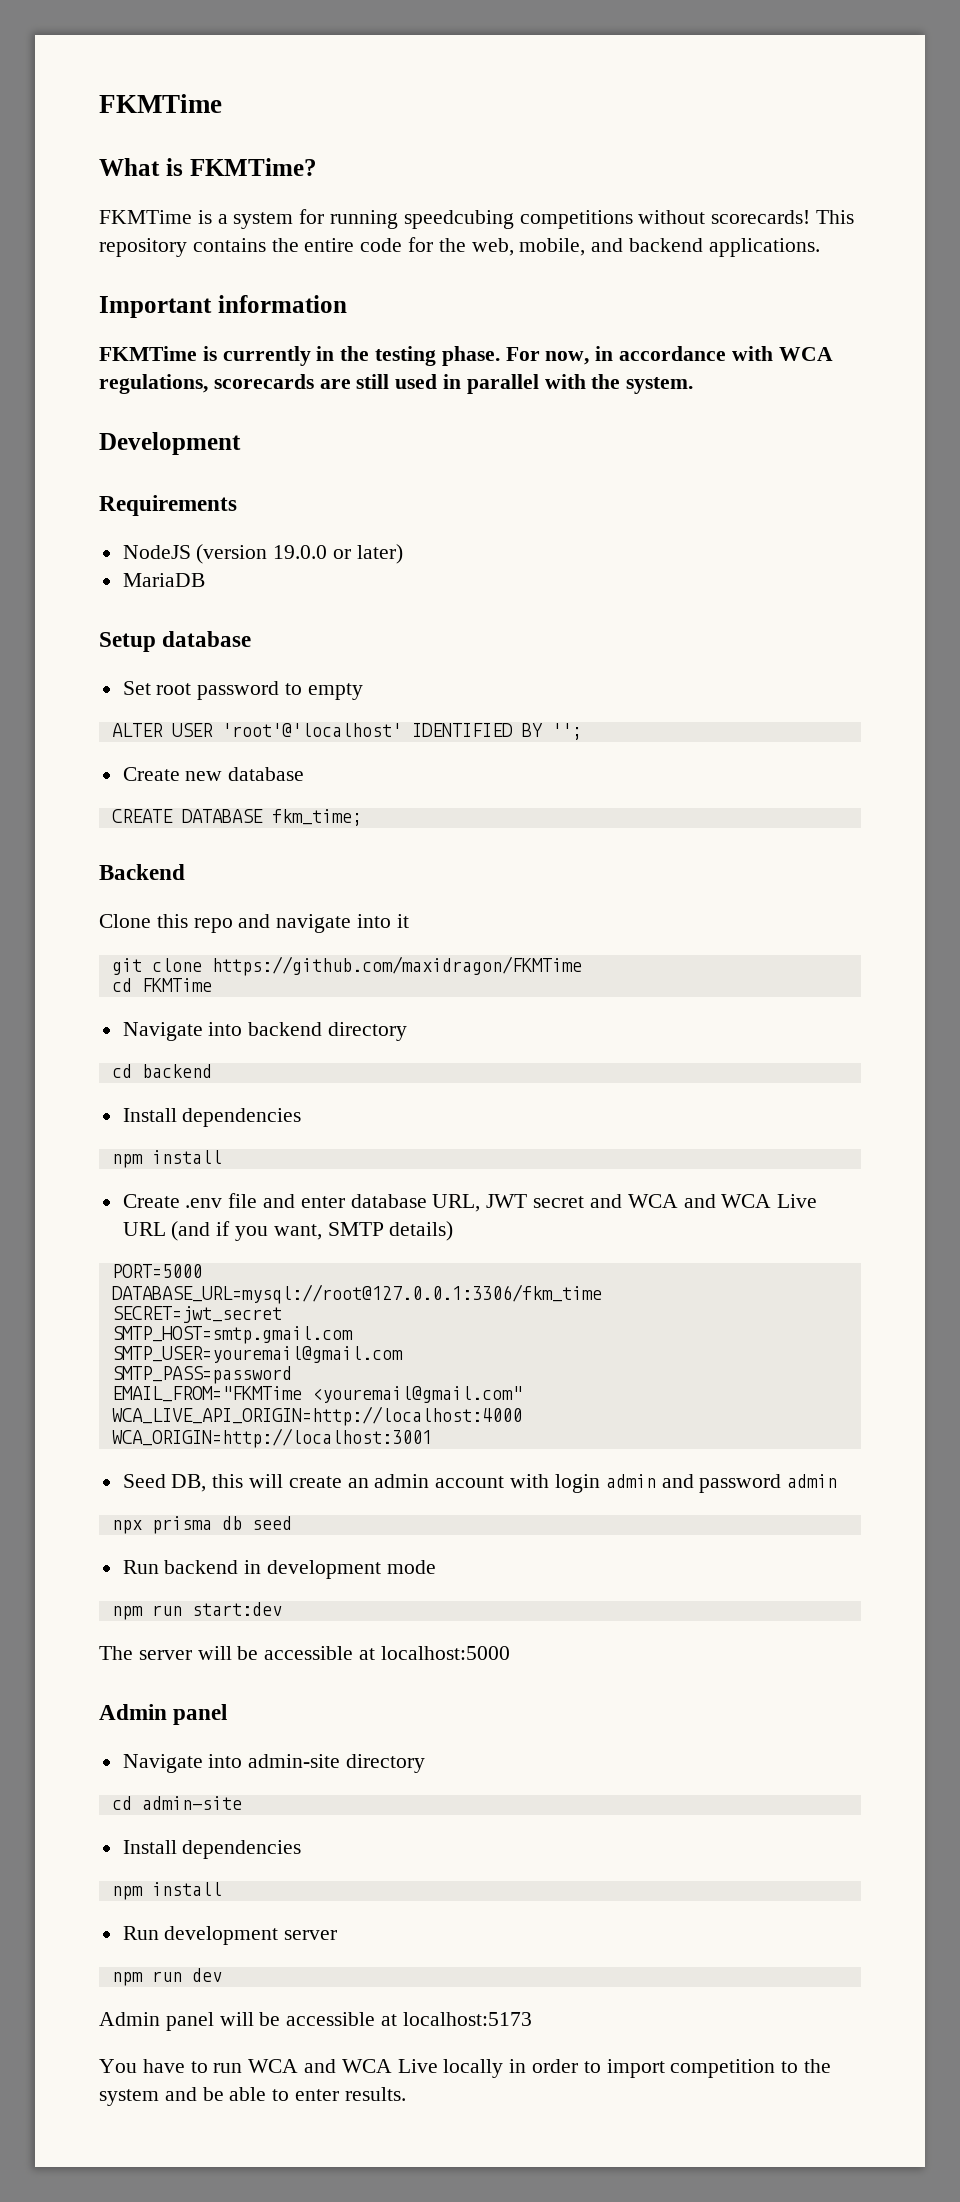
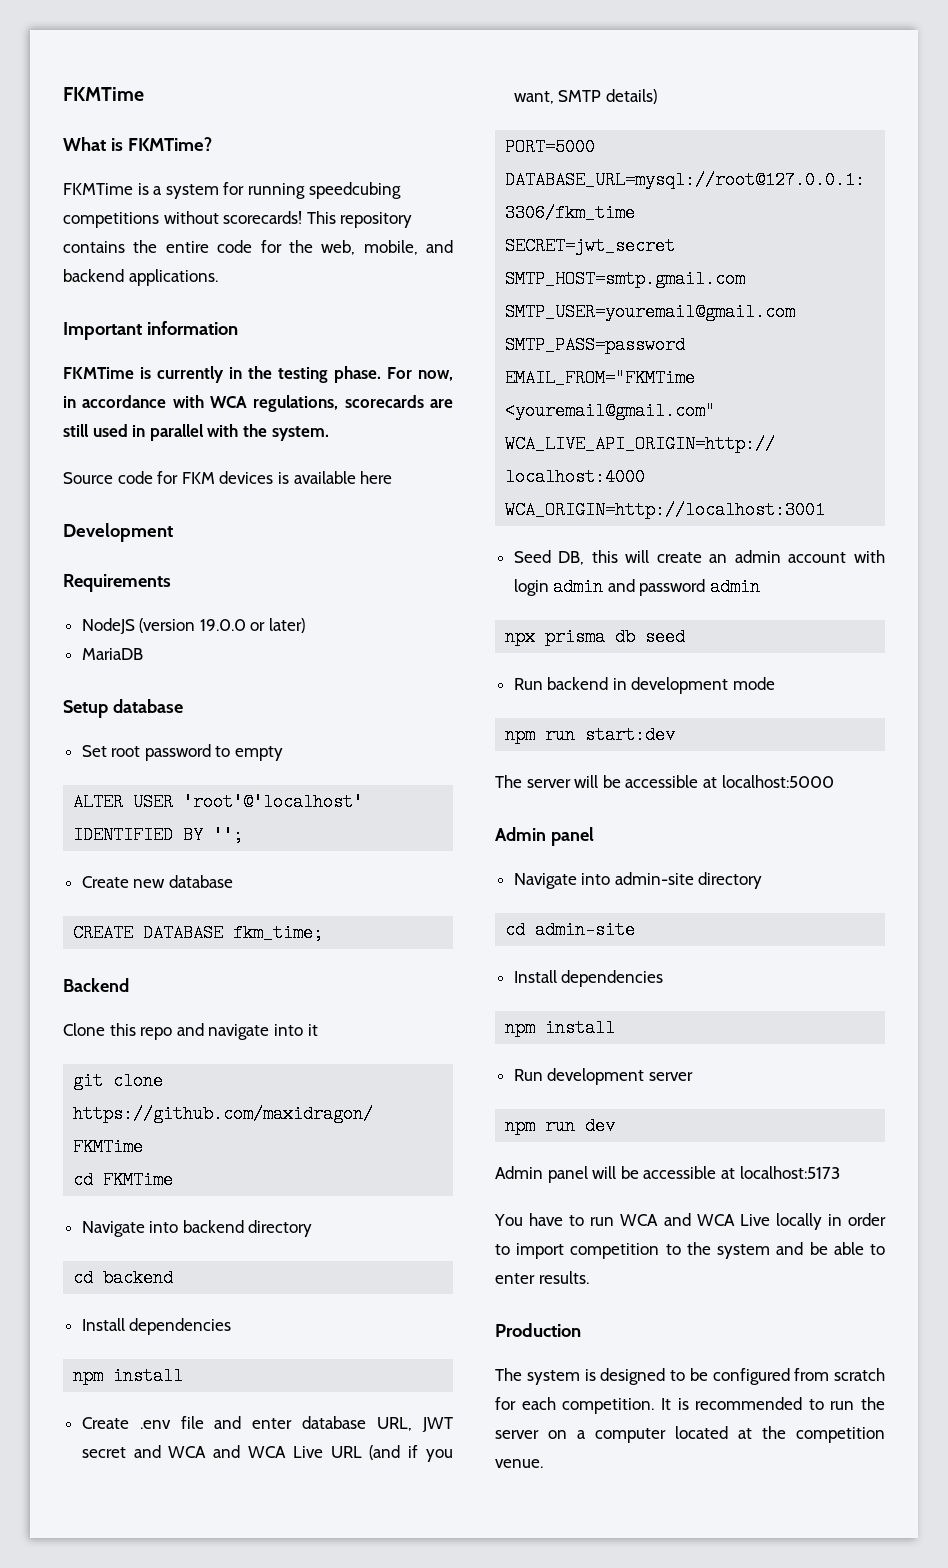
(694, 385) none -> [63,471,393,484] // Source code for FKM devices is available here
(406, 2094) none -> [495,1323,581,1337] [495,1368,885,1385] [495,1397,885,1414] [495,1426,885,1443] [495,1459,543,1468] // Production // The system is designed to be configured from scratch for each competition. It is recommended to run the server on a computer located at the competition venue.

